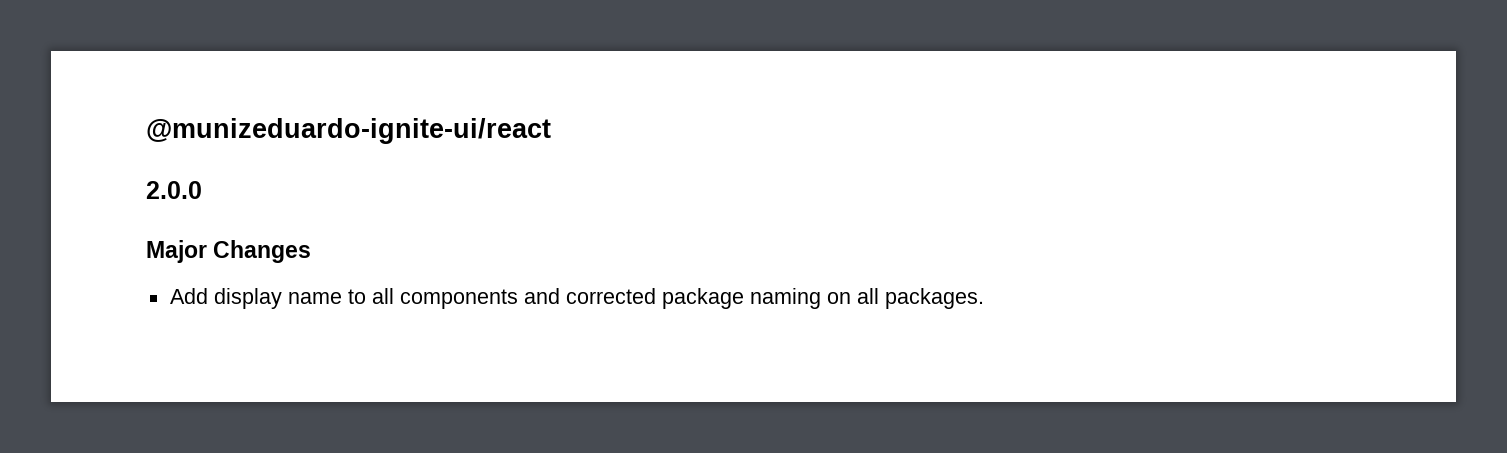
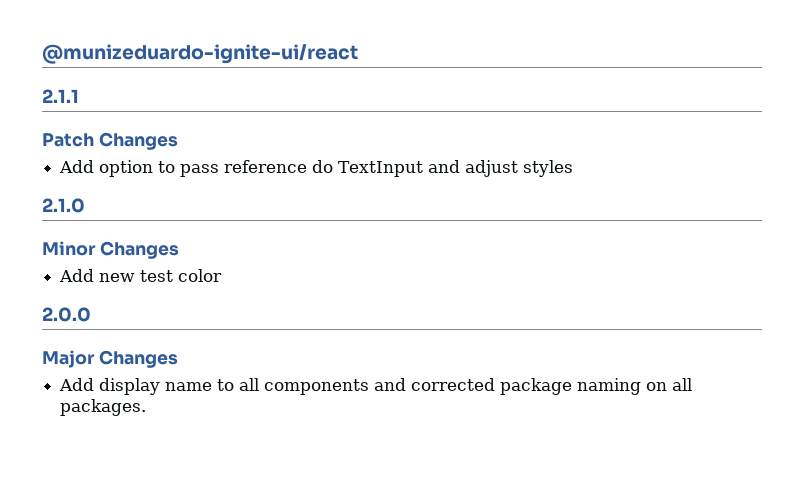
(551, 131) none -> [42,89,79,103] [42,132,178,150] [59,160,574,177] [42,198,85,213] [42,241,179,259] [59,269,223,282] // 2.1.1 // Patch Changes // Add option to pass reference do TextInput and adjust styles // 2.1.0 // Minor Changes // Add new test color

